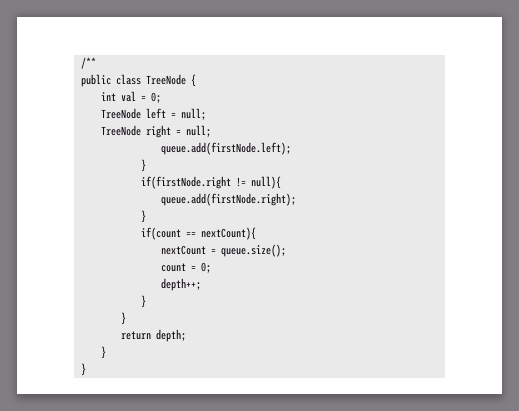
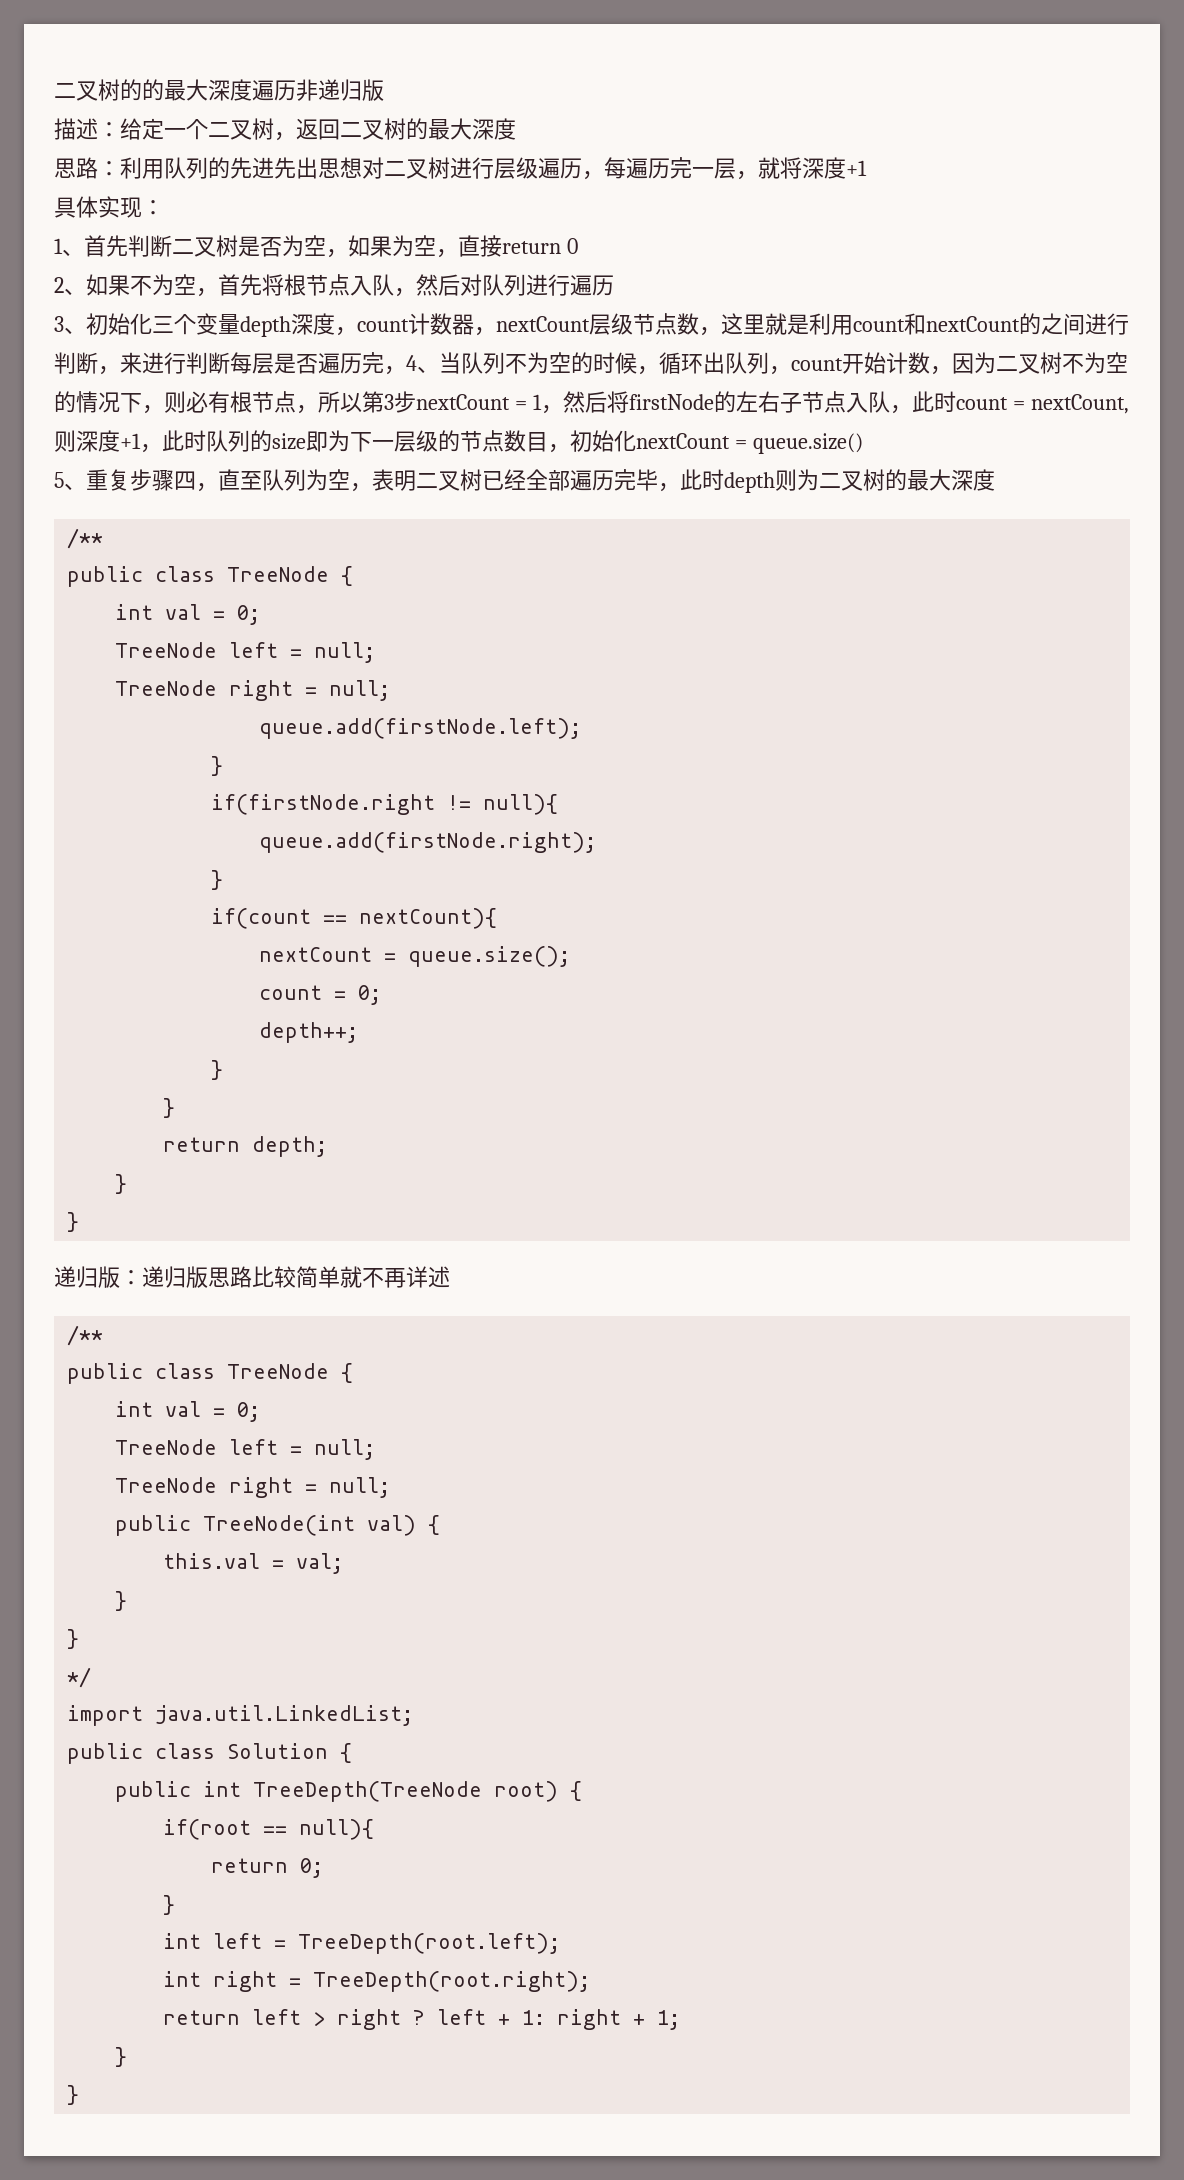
(80, 63) none -> [54,79,384,101] [54,118,516,141] [54,157,867,180] [54,196,164,218] [54,235,578,258] [54,274,614,297] [54,313,1129,337] [54,352,1128,375] [54,391,1129,414] [54,430,863,454] [54,469,995,493] 二叉树的的最大深度遍历非递归版 // 描述：给定一个二叉树，返回二叉树的最大深度 // 思路：利用队列的先进先出思想对二叉树进行层级遍历，每遍历完一层，就将深度+1 // 具体实现： // 1、首先判断二叉树是否为空，如果为空，直接return 0 // 2、如果不为空，首先将根节点入队，然后对队列进行遍历 // 3、初始化三个变量depth深度，count计数器，nextCount层级节点数，这里就是利用count和nextCount的之间进行判断，来进行判断每层是否遍历完，4、当队列不为空的时候，循环出队列，count开始计数，因为二叉树不为空的情况下，则必有根节点，所以第3步nextCount = 1，然后将firstNode的左右子节点入队，此时count = nextCount,则深度+1，此时队列的size即为下一层级的节点数目，初始化nextCount = queue.size() // 5、重复步骤四，直至队列为空，表明二叉树已经全部遍历完毕，此时depth则为二叉树的最大深度 //
(86, 369) none -> [54,1266,450,1288] [67,1325,104,1346] [67,1363,354,1384] [115,1401,261,1422] [115,1439,376,1460] [115,1477,391,1498] [115,1515,441,1536] [163,1553,344,1574] [115,1591,128,1611] [67,1629,80,1649] [67,1667,92,1688] [67,1705,414,1726] [67,1743,353,1764] [115,1781,583,1802] [163,1819,375,1840] [211,1858,324,1878] [163,1895,176,1915] [163,1933,561,1954] [163,1971,591,1992] [163,2009,681,2030] [115,2047,128,2067] [67,2085,80,2105] // 递归版：递归版思路比较简单就不再详述 // /** // public class TreeNode { // int val = 0; // TreeNode left = null; // TreeNode right = null; // public TreeNode(int val) { // this.val = val; // } // } // */ // import java.util.LinkedList; // public class Solution { // public int TreeDepth(TreeNode root) { // if(root == null){ // return 0; // } // int left = TreeDepth(root.left); // int right = TreeDepth(root.right); // return left > right ? left + 1: right + 1; // } // }

